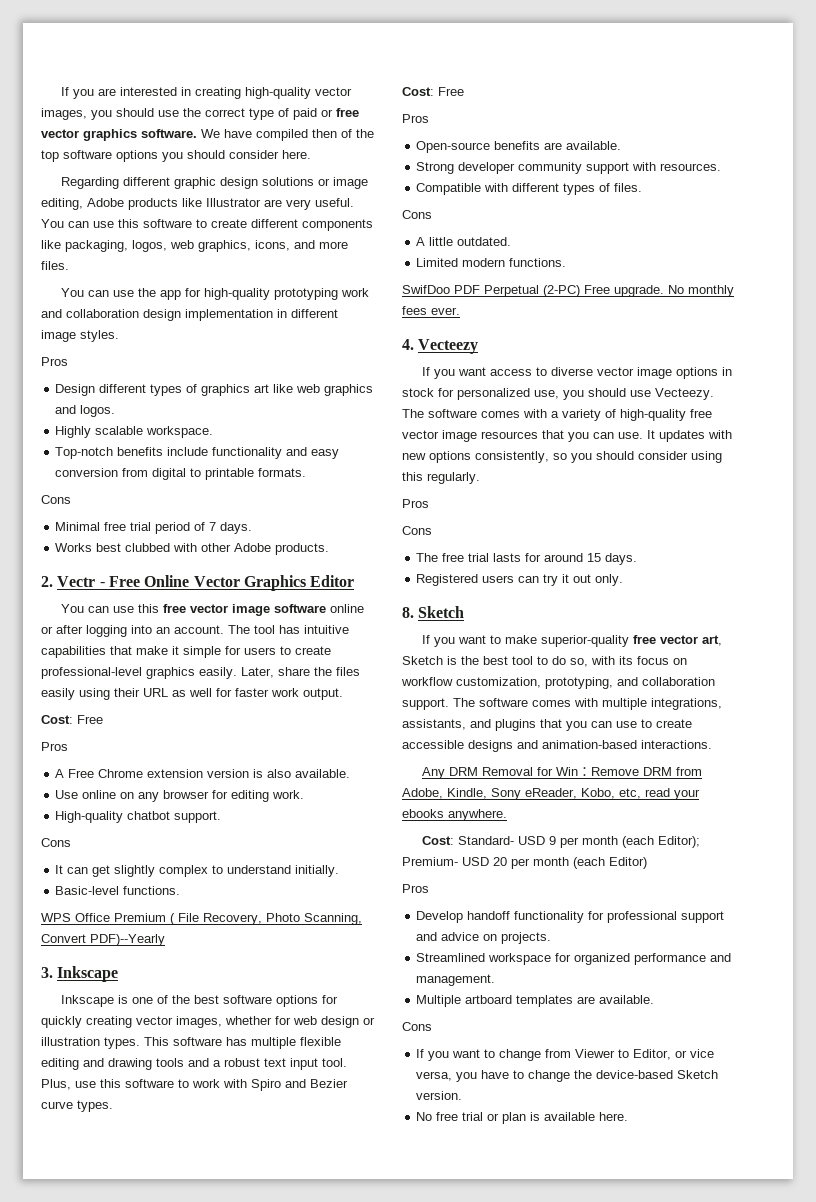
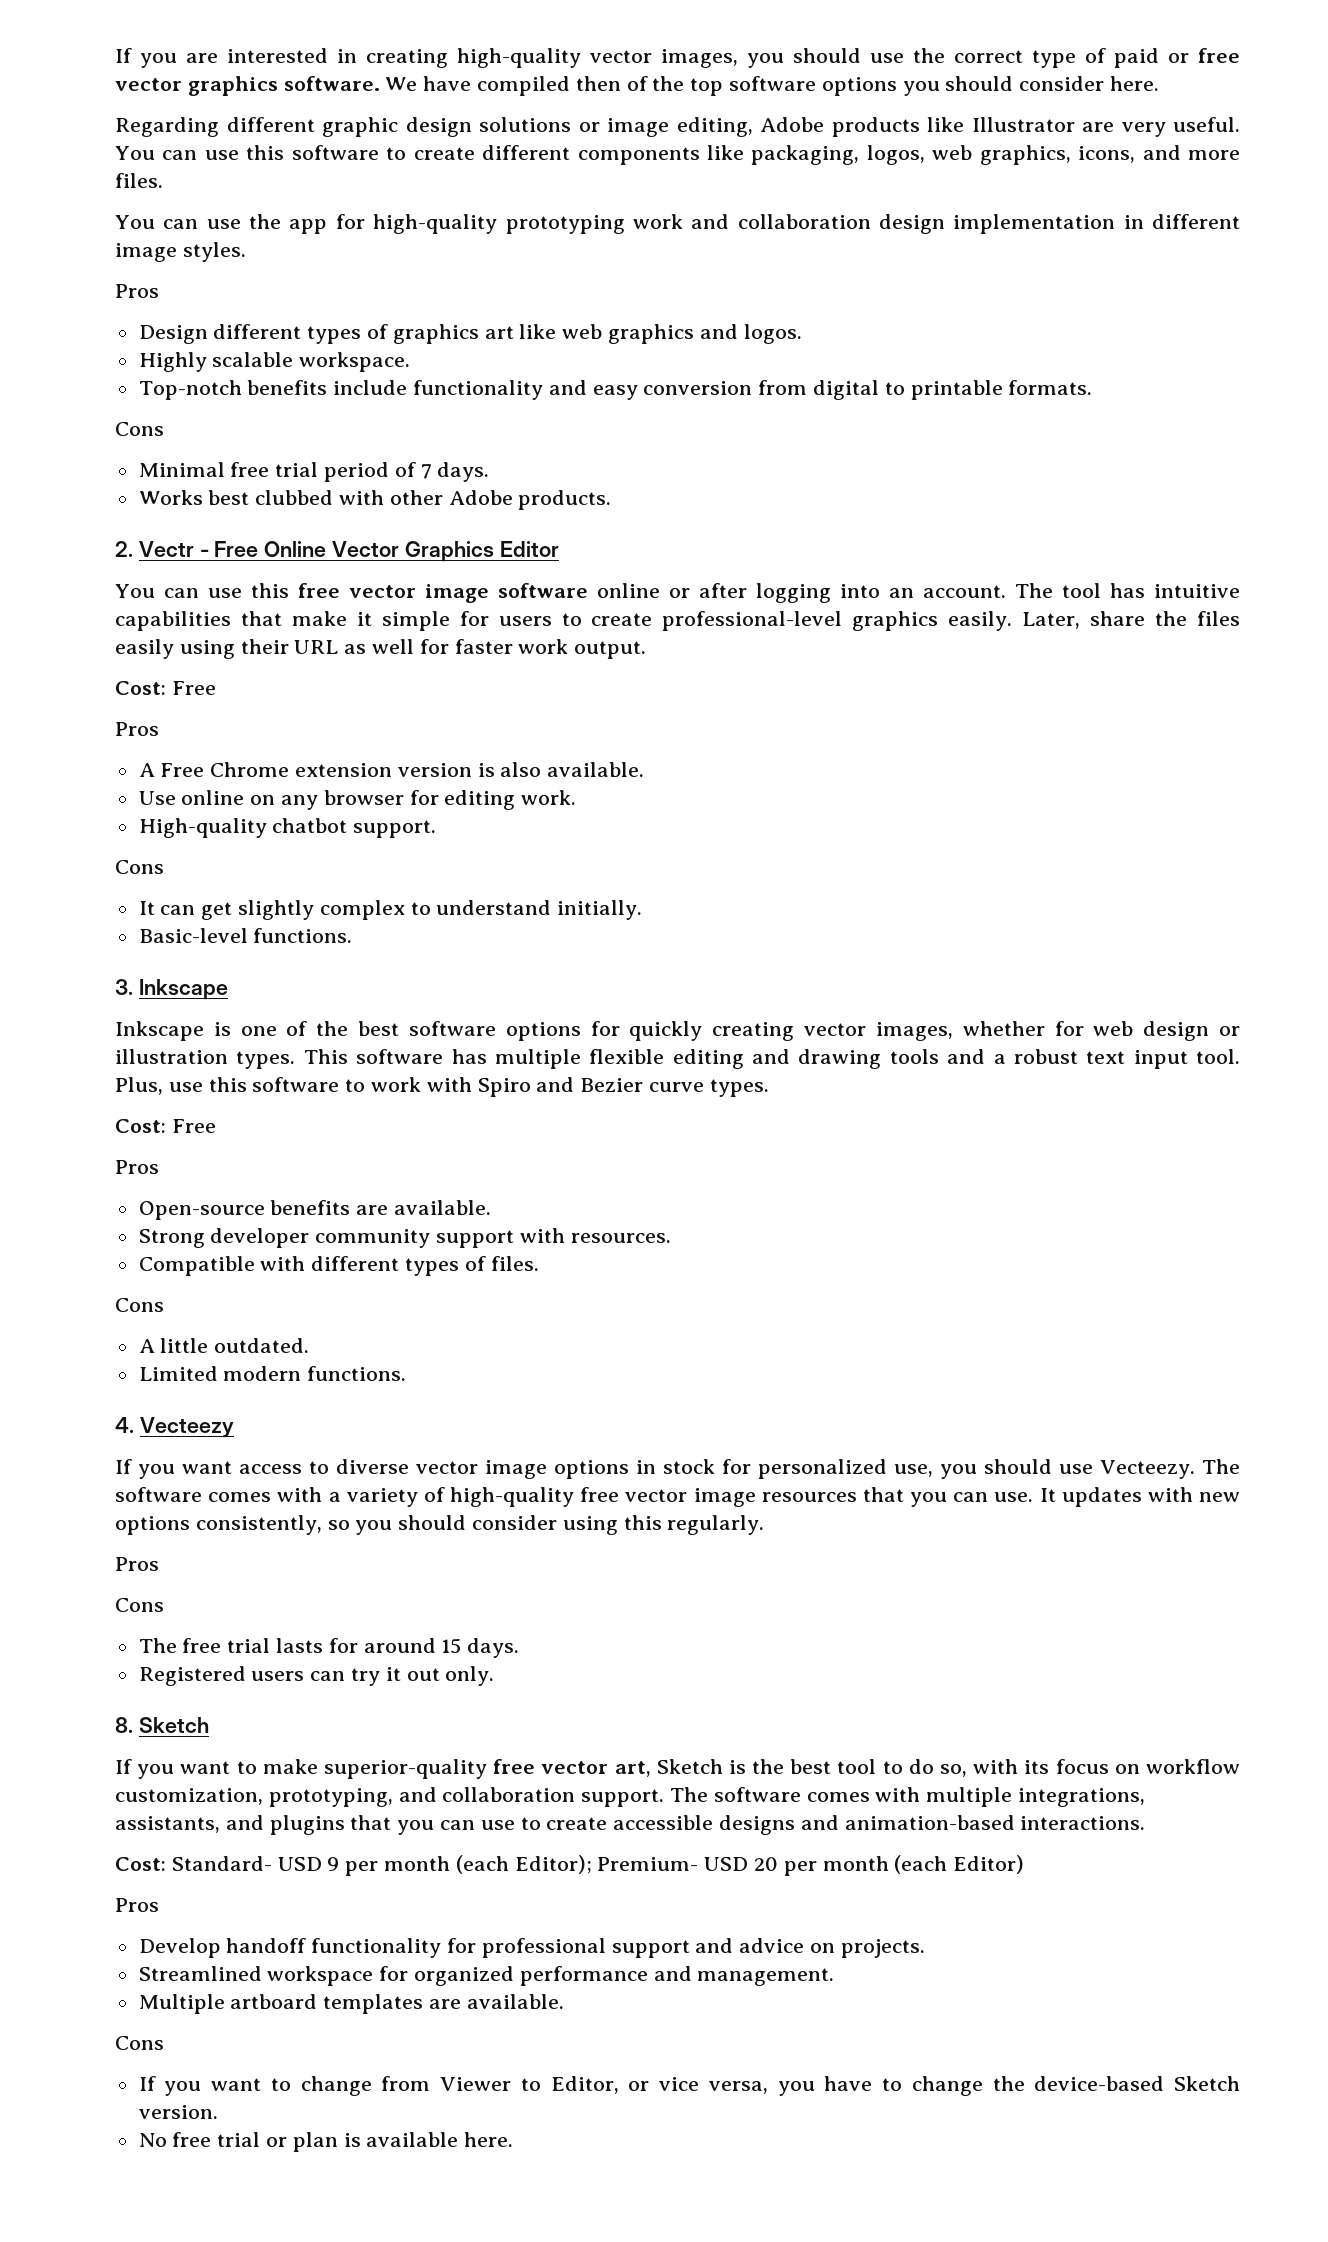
[41,913,362,925] [41,934,165,946] // WPS Office Premium ( File Recovery, Photo Scanning, Convert PDF)--Yearly -> (353, 935) none
[402,285,734,297] [402,306,460,315] // SwifDoo PDF Perpetual (2-PC) Free upgrade. No monthly fees ever. -> (407, 1373) none
[422,767,703,779] [402,788,700,800] [402,809,507,821] // Any DRM Removal for Win：Remove DRM from Adobe, Kindle, Sony eReader, Kobo, etc, read your ebooks anywhere. -> (1146, 1823) none

